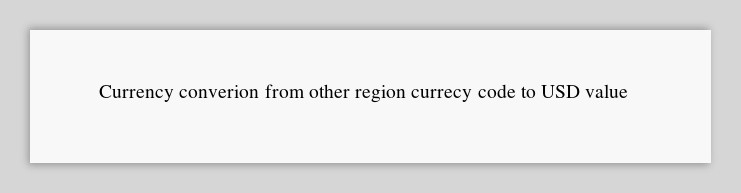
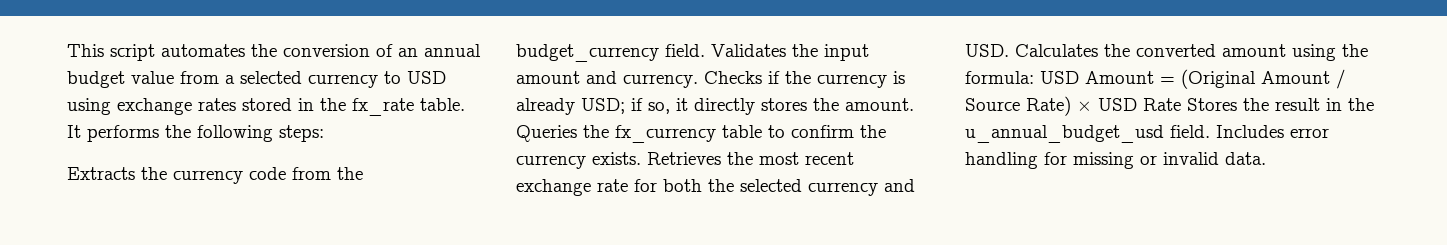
[99,84,629,103] Currency converion from other region currecy code to USD value -> [67,44,481,61] [67,71,446,88] [67,98,465,116] [67,125,324,142] [67,167,363,184] [516,44,869,62] [516,71,905,88] [516,98,914,115] [516,125,886,143] [516,152,854,169] [516,179,915,196] [965,44,1368,61] [965,69,1346,89] [965,96,1374,116] [965,125,1329,143] [965,152,1266,169] This script automates the conversion of an annual budget value from a selected currency to USD using exchange rates stored in the fx_rate table. It performs the following steps: // Extracts the currency code from the budget_currency field. Validates the input amount and currency. Checks if the currency is already USD; if so, it directly stores the amount. Queries the fx_currency table to confirm the currency exists. Retrieves the most recent exchange rate for both the selected currency and USD. Calculates the converted amount using the formula: USD Amount = (Original Amount / Source Rate) × USD Rate Stores the result in the u_annual_budget_usd field. Includes error handling for missing or invalid data.

